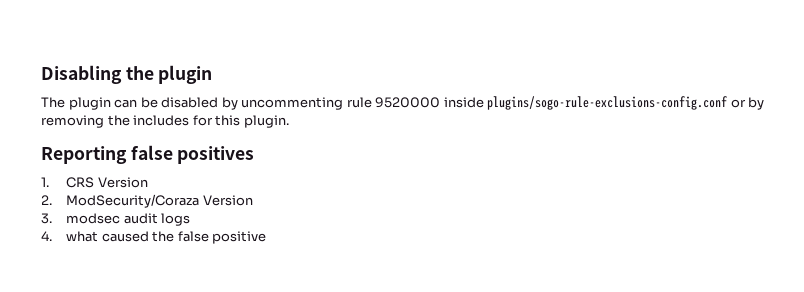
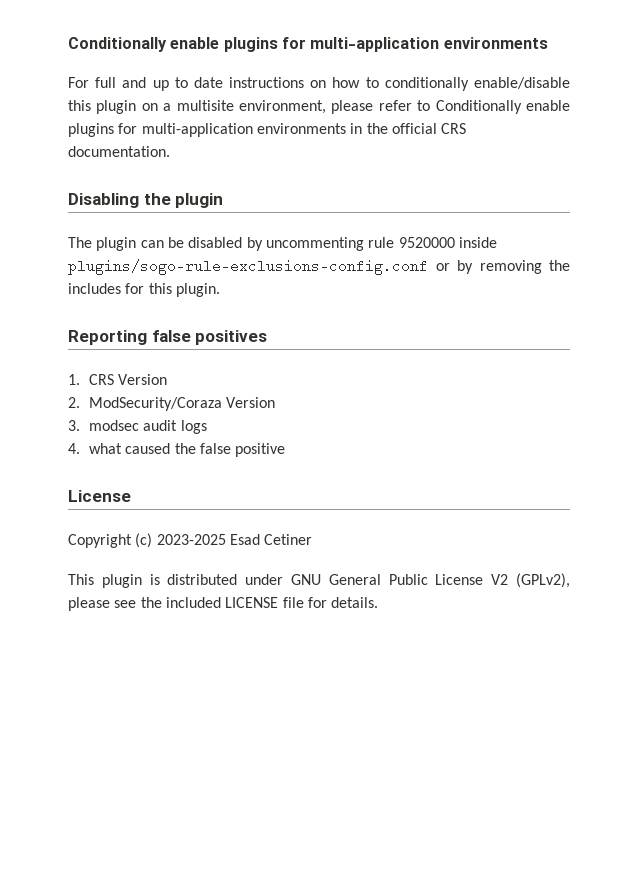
(41, 74) none -> [68,37,548,52] [68,77,570,91] [68,100,570,114] [68,123,467,137] [68,146,170,157] Conditionally enable plugins for multi-application environments // For full and up to date instructions on how to conditionally enable/disable this plugin on a multisite environment, please refer to Conditionally enable plugins for multi-application environments in the official CRS documentation. //
(267, 237) none -> [68,490,131,502] [68,533,313,548] [68,573,570,588] [68,597,379,611] // License // Copyright (c) 2023-2025 Esad Cetiner // This plugin is distributed under GNU General Public License V2 (GPLv2), please see the included LICENSE file for details.

